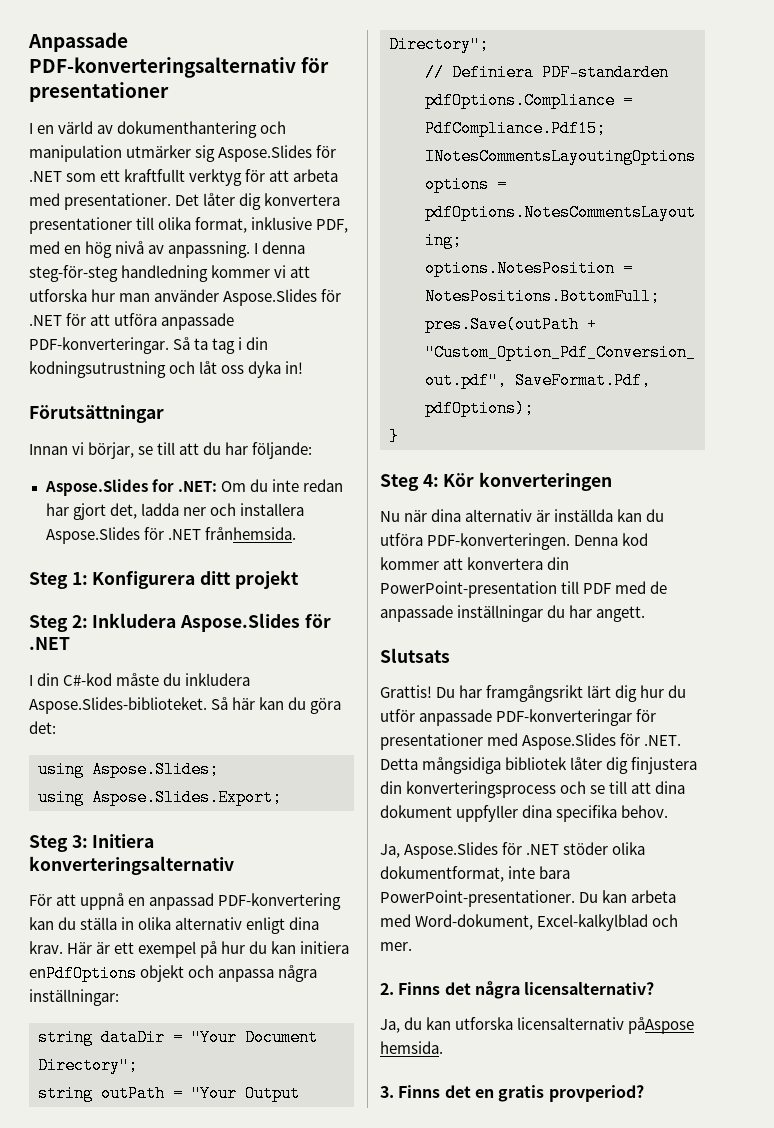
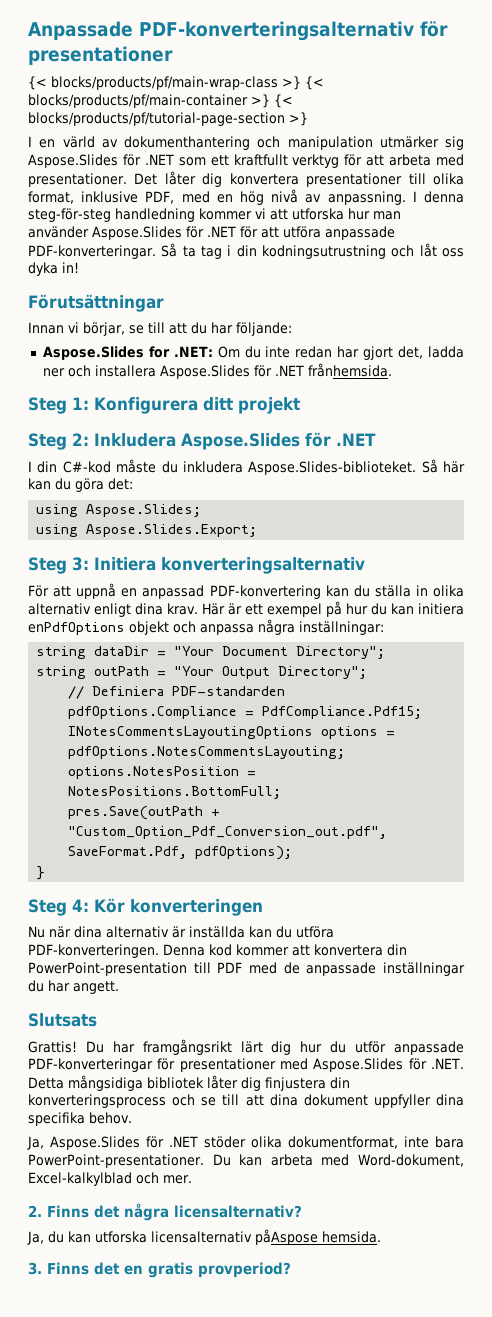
(169, 92) none -> [28,76,324,90] [28,94,293,108] [28,112,308,126] // {< blocks/products/pf/main-wrap-class >} {< blocks/products/pf/main-container >} {< blocks/products/pf/tutorial-page-section >}

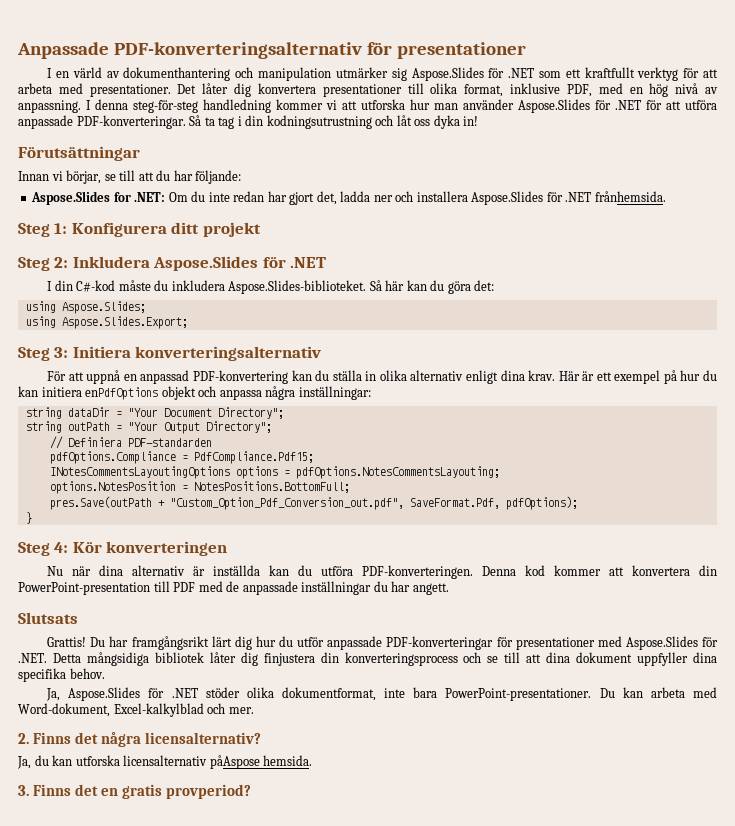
[28,76,324,90] [28,94,293,108] [28,112,308,126] // {< blocks/products/pf/main-wrap-class >} {< blocks/products/pf/main-container >} {< blocks/products/pf/tutorial-page-section >} -> (526, 50) none

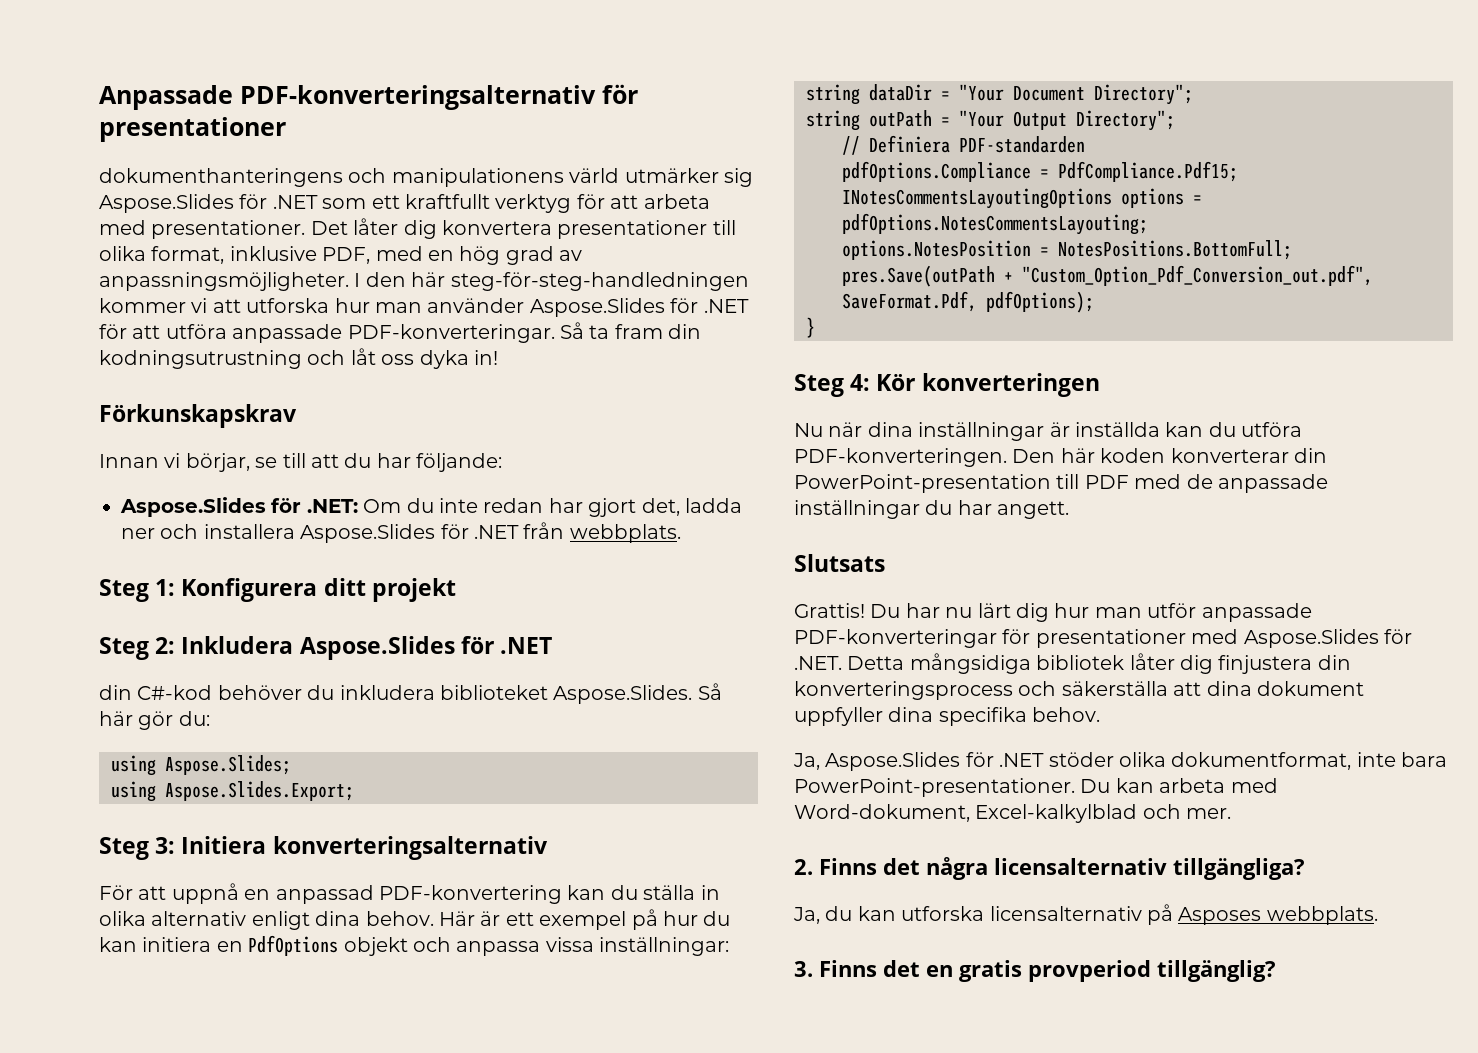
[47,67,332,81] I en värld av dokumenthantering och manipulation -> [99,168,620,187] dokumenthanteringens och manipulationens värld
[675,83,719,94] [18,99,271,113] nivå av anpassning. I denna steg-för-steg handledning -> [505,246,583,265] [99,272,749,291] grad av anpassningsmöjligheter. I den här steg-för-steg-handledningen
[218,116,242,129] tag i -> [614,324,663,339] fram
[18,146,140,161] Förutsättningar -> [99,404,297,428] Förkunskapskrav
[113,192,131,202] for -> [271,498,302,513] för
[594,191,666,202] frånhemsida. -> [523,522,681,543] från webbplats.
[47,281,53,291] I -> (553, 645) none
[118,280,151,291] måste -> [217,685,302,700] behöver
[228,280,495,294] Aspose.Slides-biblioteket. Så här kan du göra det: -> [440,683,722,704] [99,711,210,730] biblioteket Aspose.Slides. Så här gör du:
[528,370,556,381] krav. -> [365,911,434,926] behov.
[85,387,159,400] enPdfOptions -> [216,935,339,956] en PdfOptions
[265,386,296,400] några -> [545,937,594,952] vissa
[132,565,186,576] alternativ -> [918,422,1045,441] inställningar
[482,565,691,576] Denna kod kommer att konvertera -> [1012,448,1289,463] Den här koden konverterar
[131,636,209,650] framgångsrikt -> [945,607,973,618] nu
[279,636,294,647] du -> [1094,607,1142,618] man
[487,652,521,663] se till -> [1061,681,1168,696] säkerställa
[144,732,261,744] licensalternativ? -> [994,858,1305,880] licensalternativ tillgängliga?
[209,755,313,769] påAspose hemsida. -> [1147,904,1378,925] på Asposes webbplats.
[165,784,251,799] provperiod? -> [1028,960,1276,982] provperiod tillgänglig?

